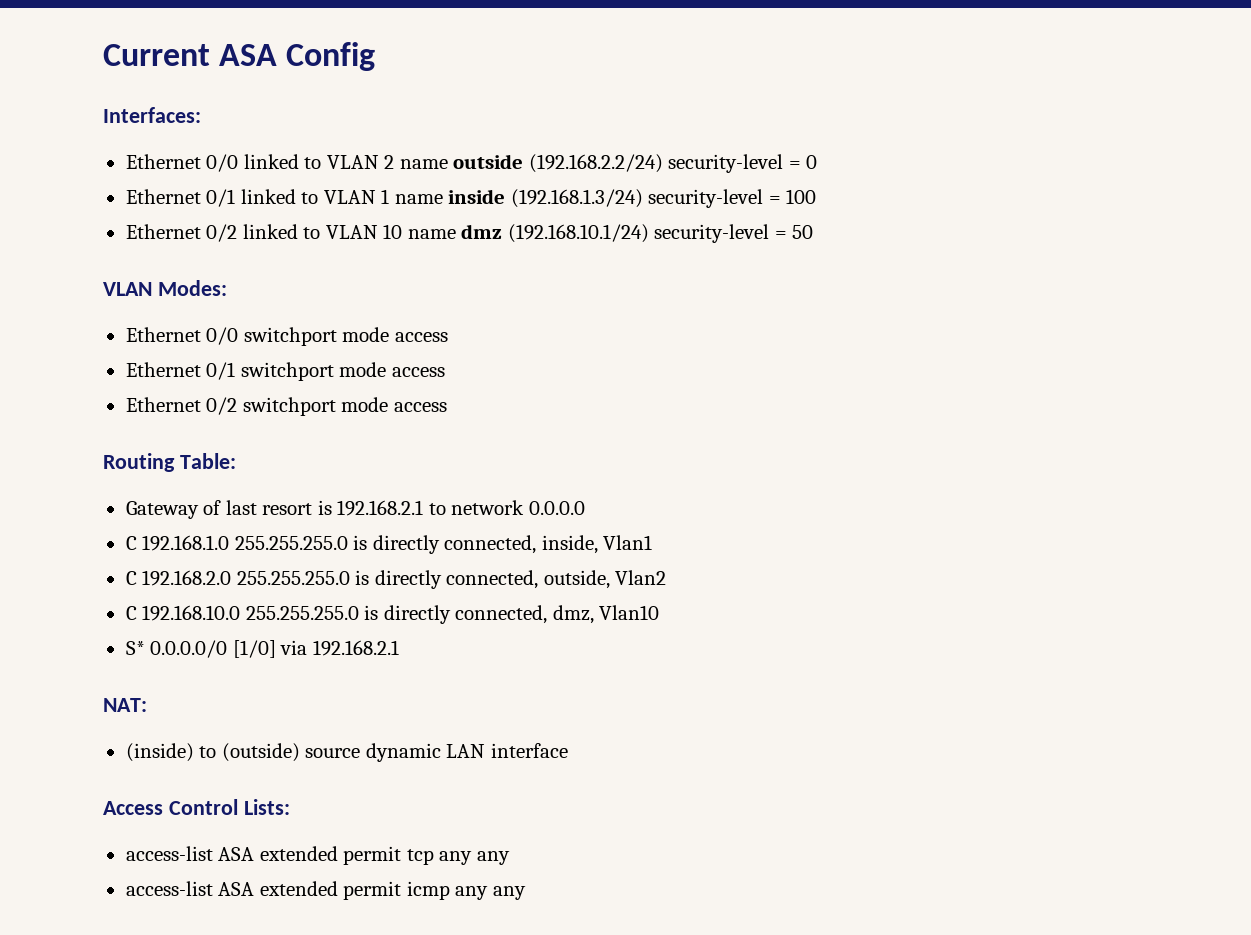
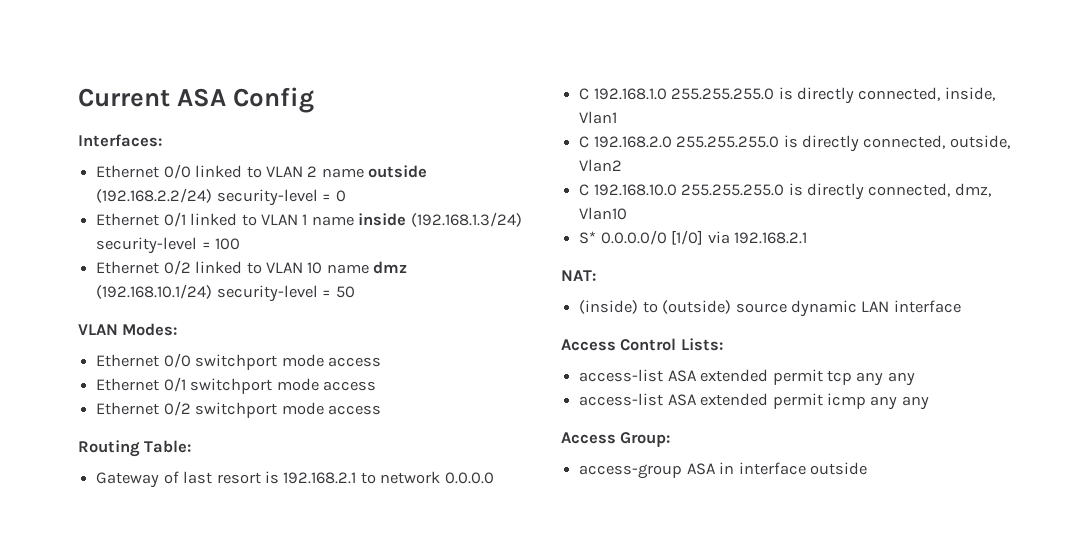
(526, 893) none -> [561,432,671,447] [579,462,867,479] // Access Group: // access-group ASA in interface outside

